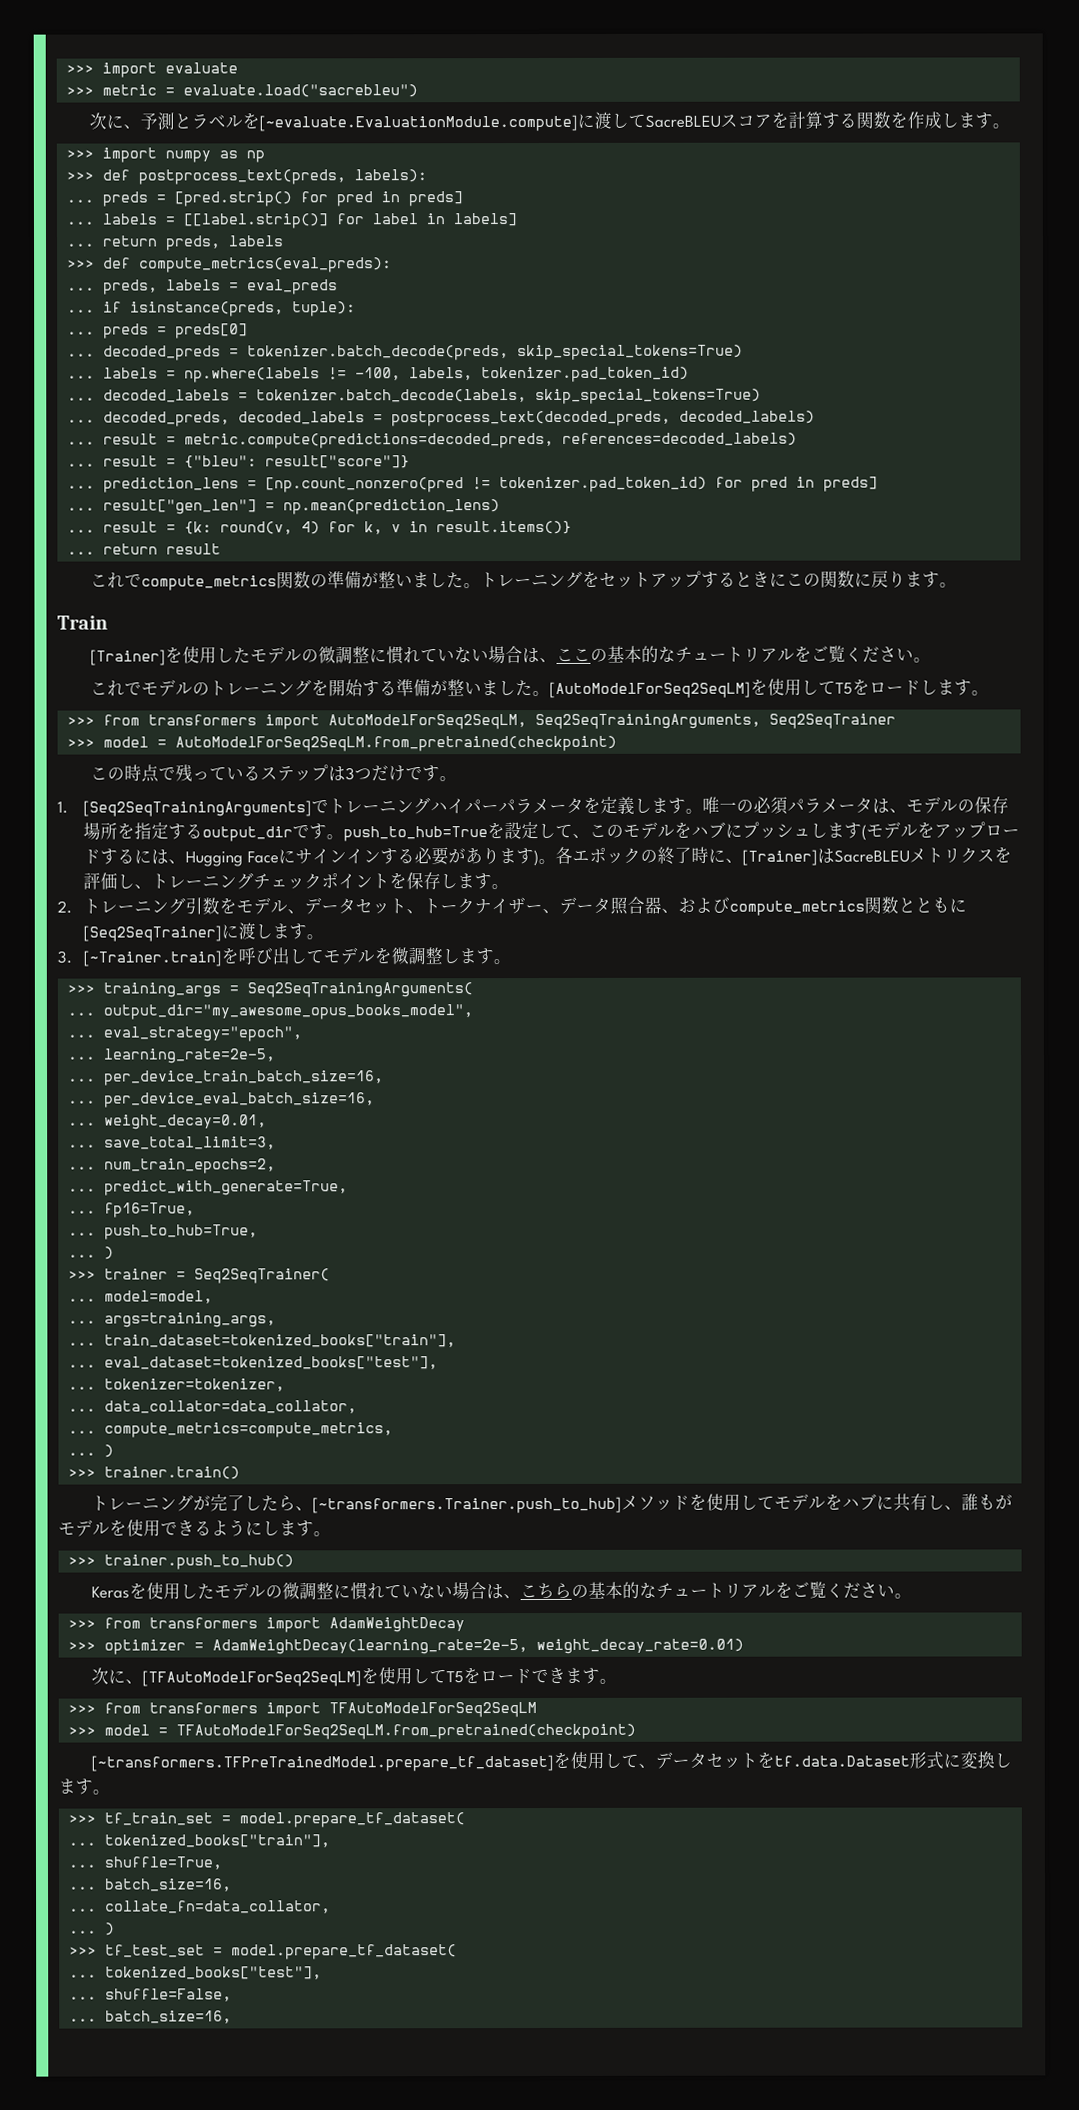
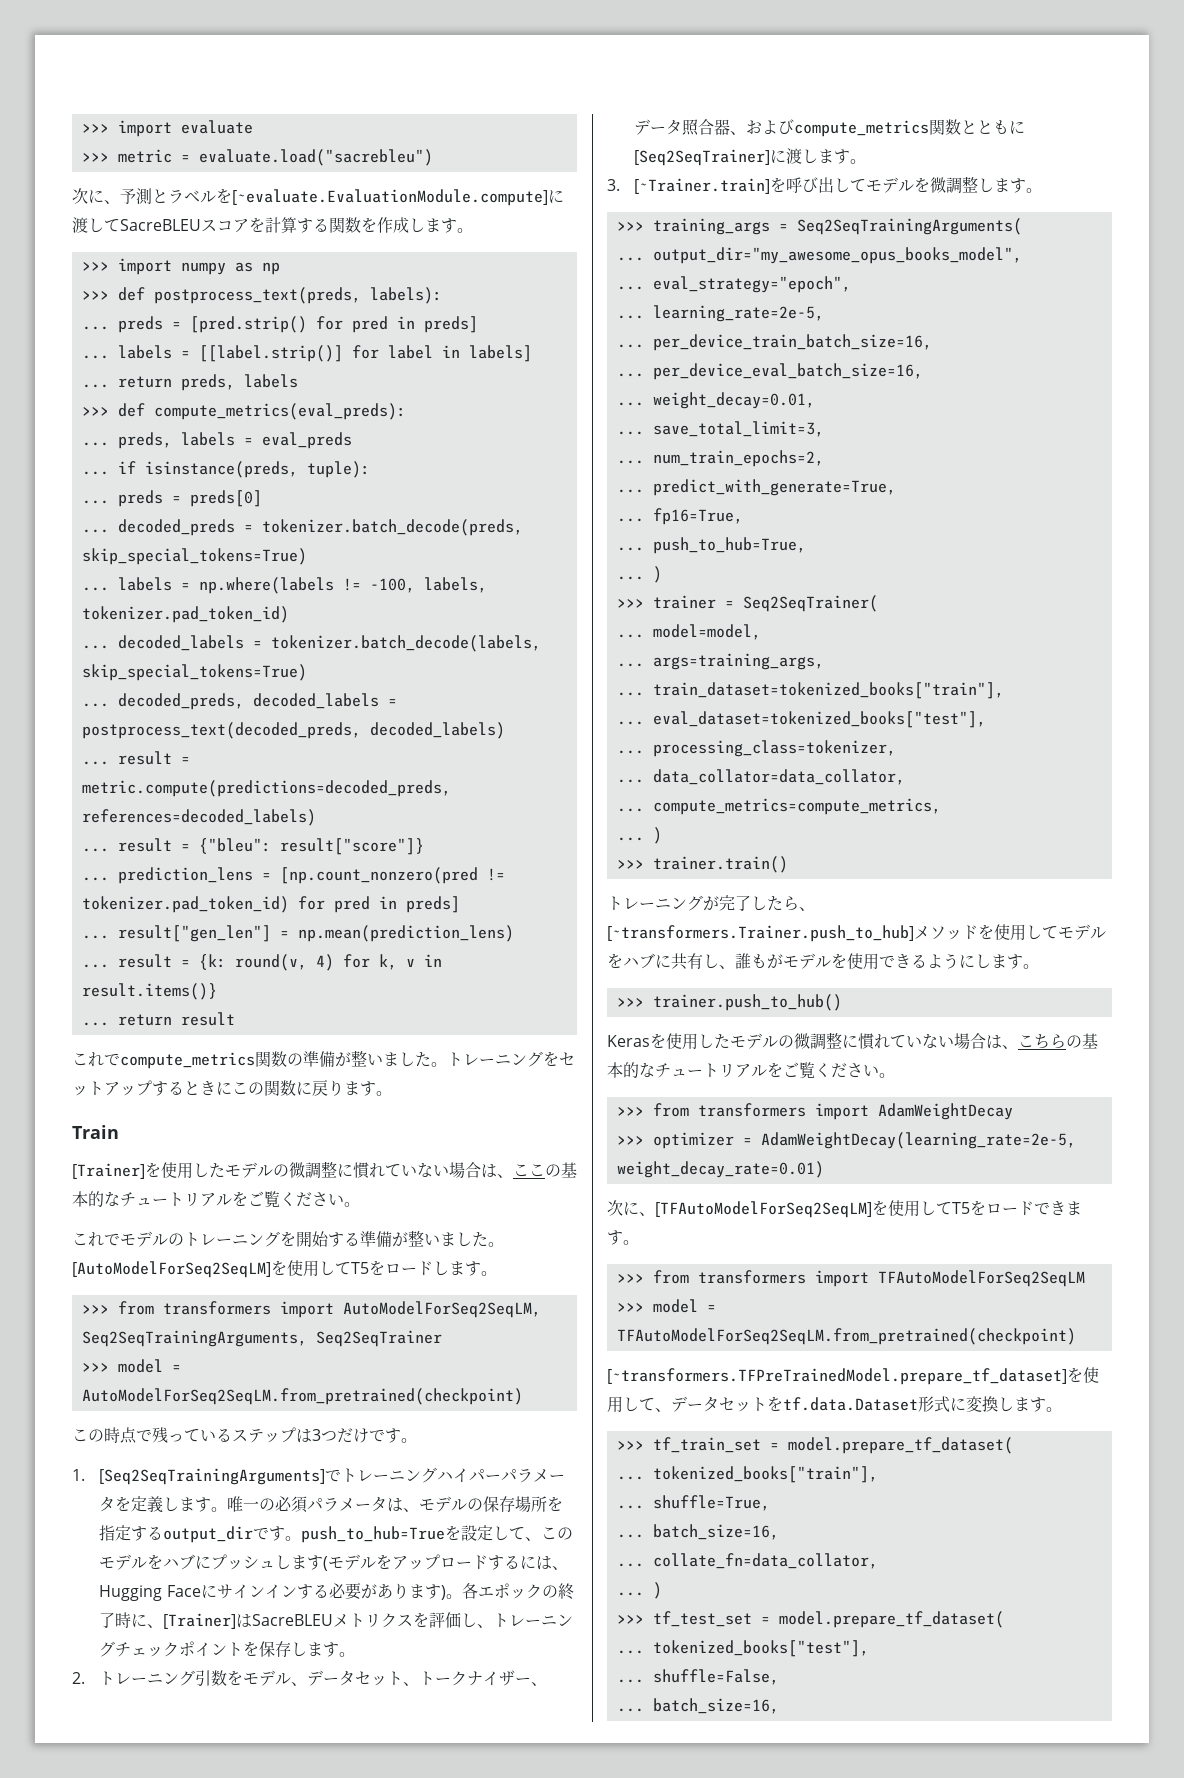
[103,1378,285,1392] tokenizer=tokenizer, -> [652,740,896,757] processing_class=tokenizer,

